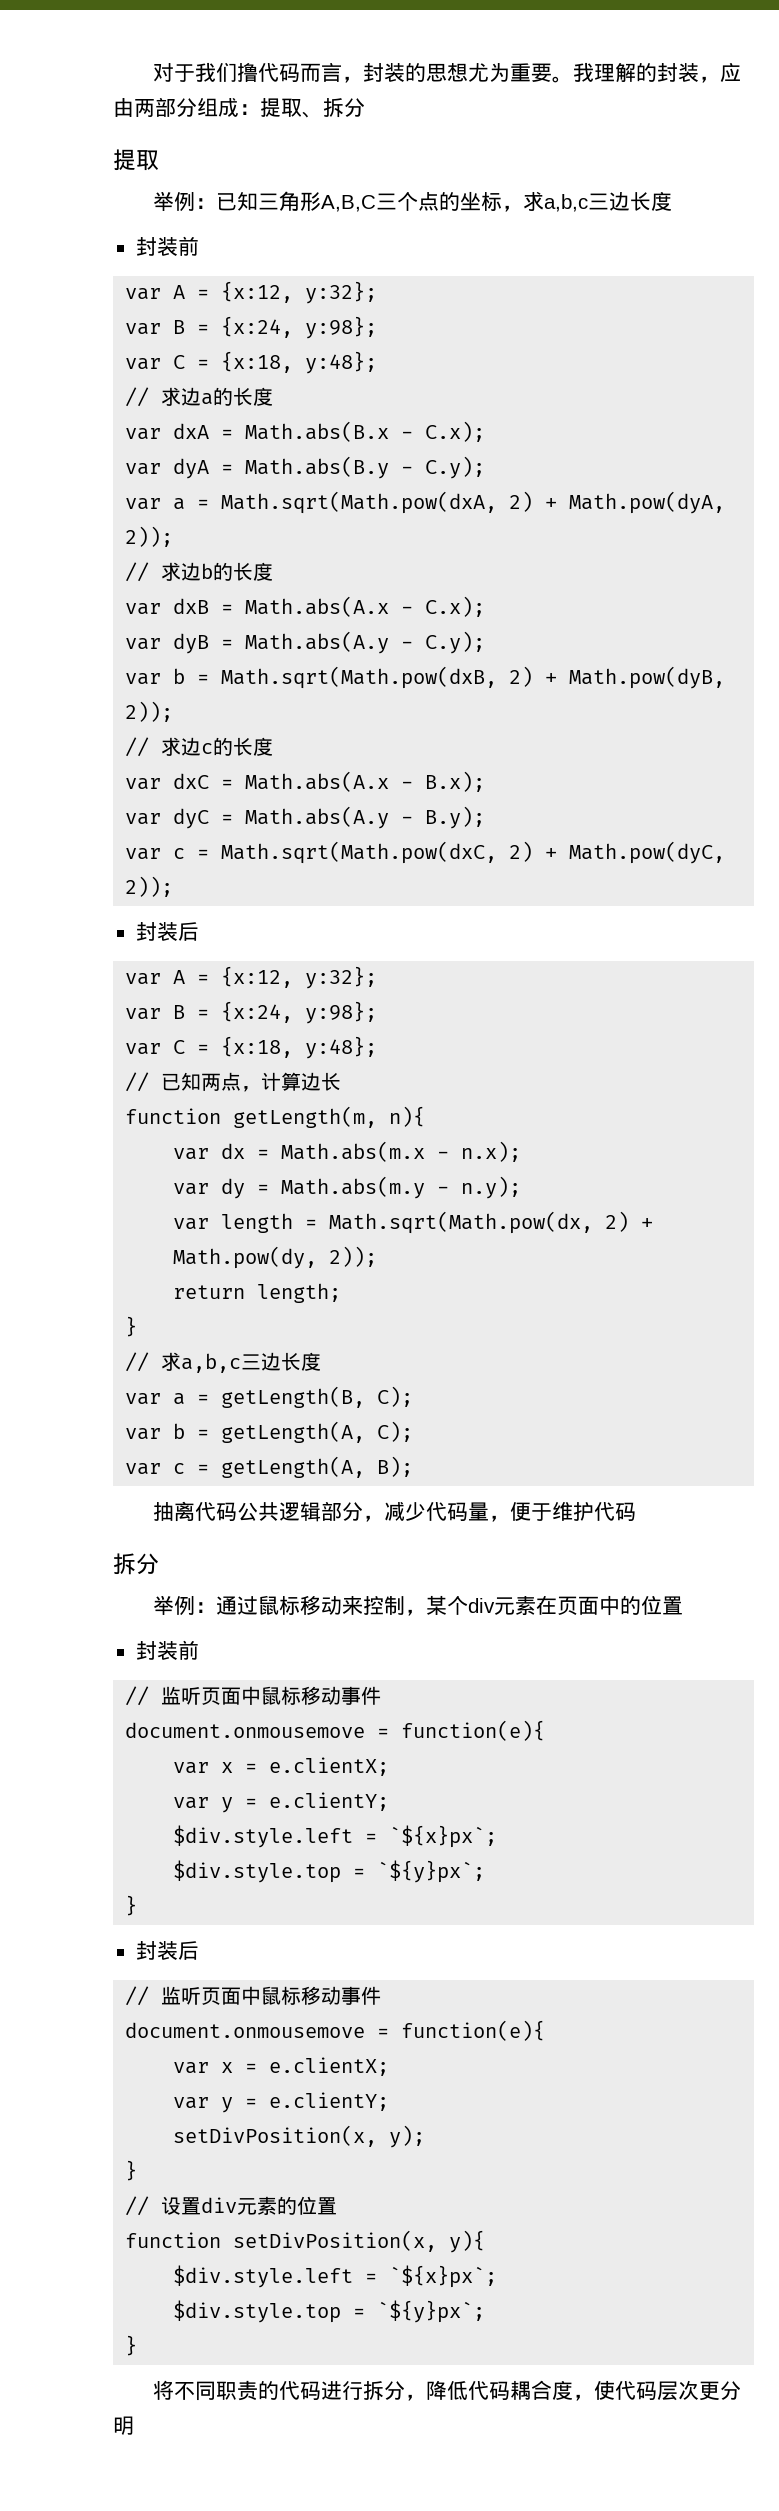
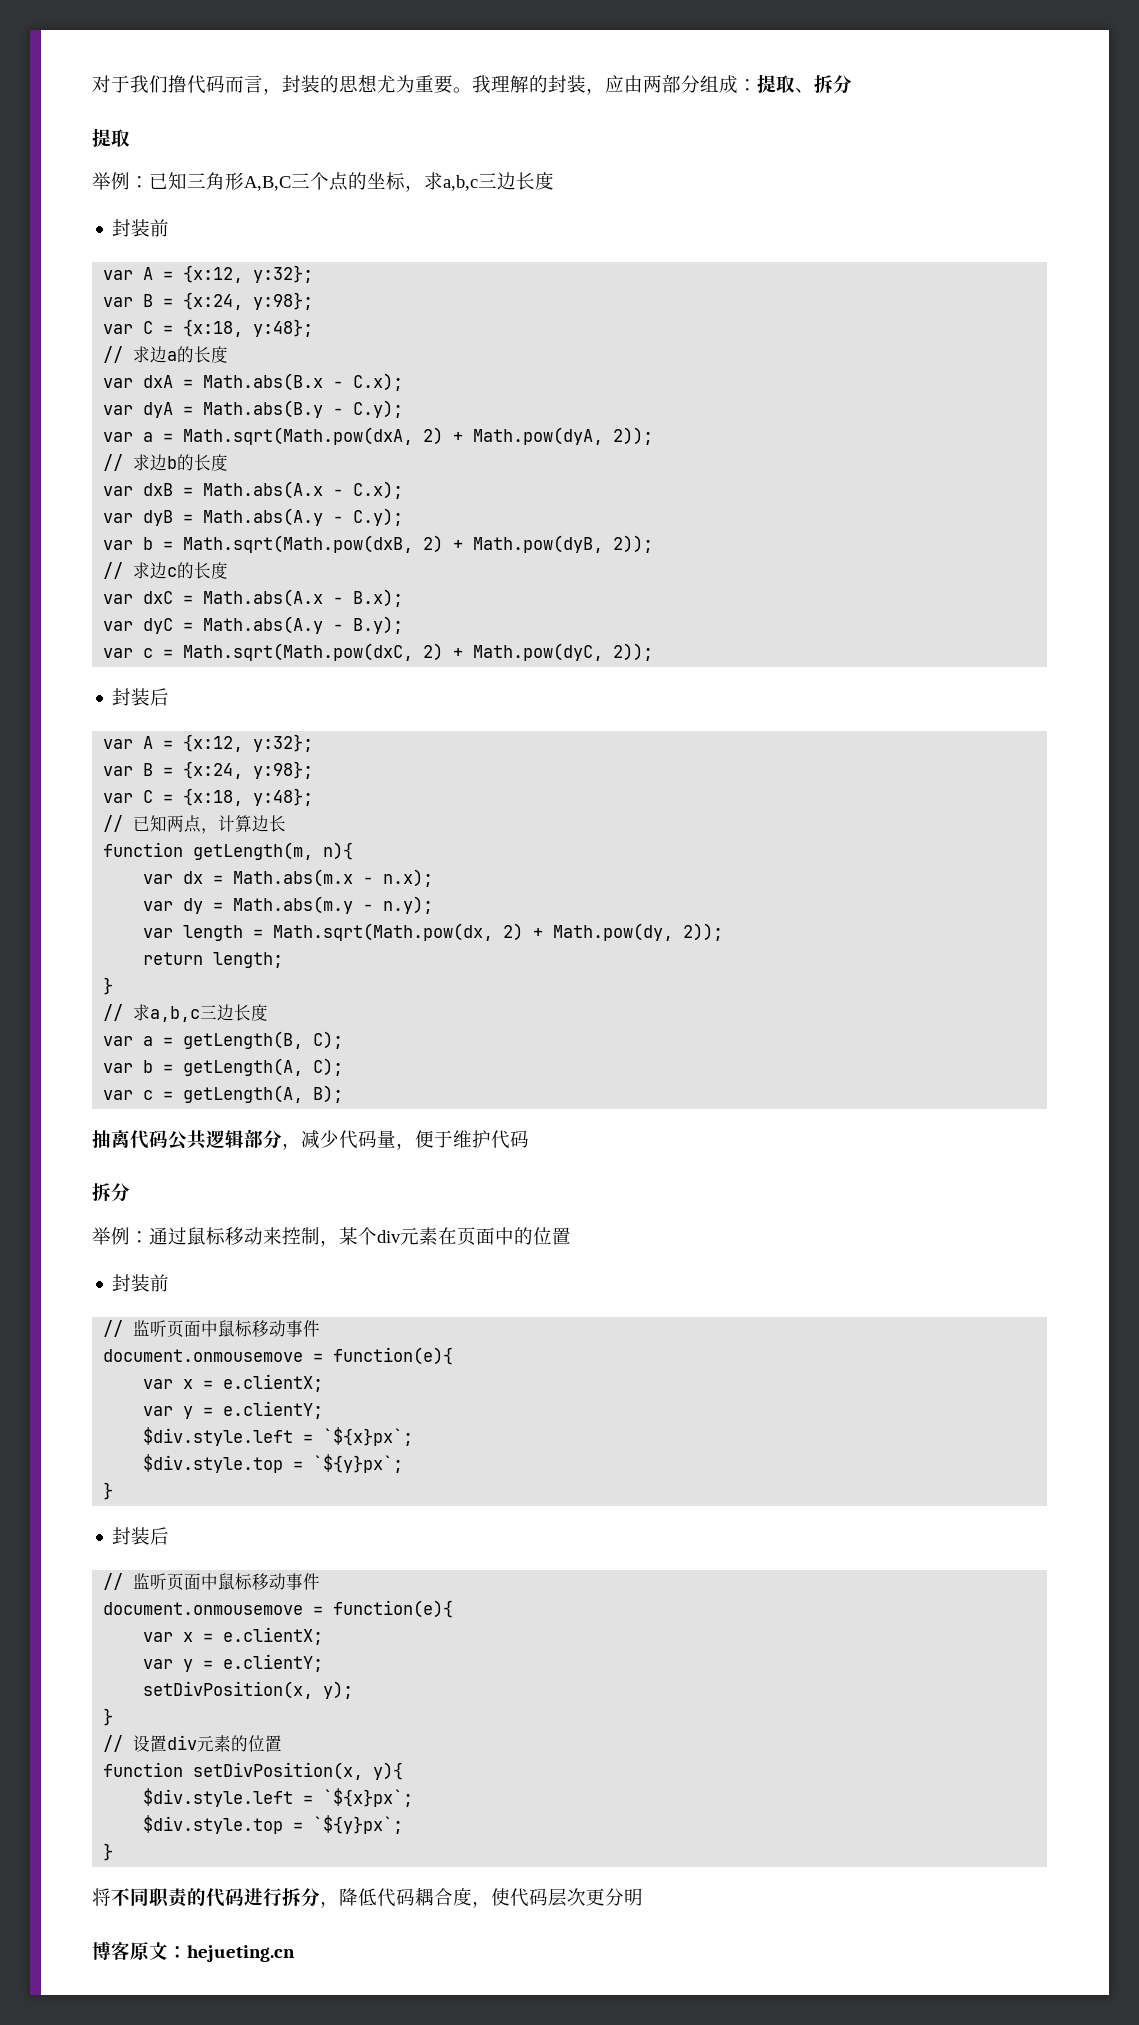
(134, 2425) none -> [92,1941,295,1962] // 博客原文：hejueting.cn

